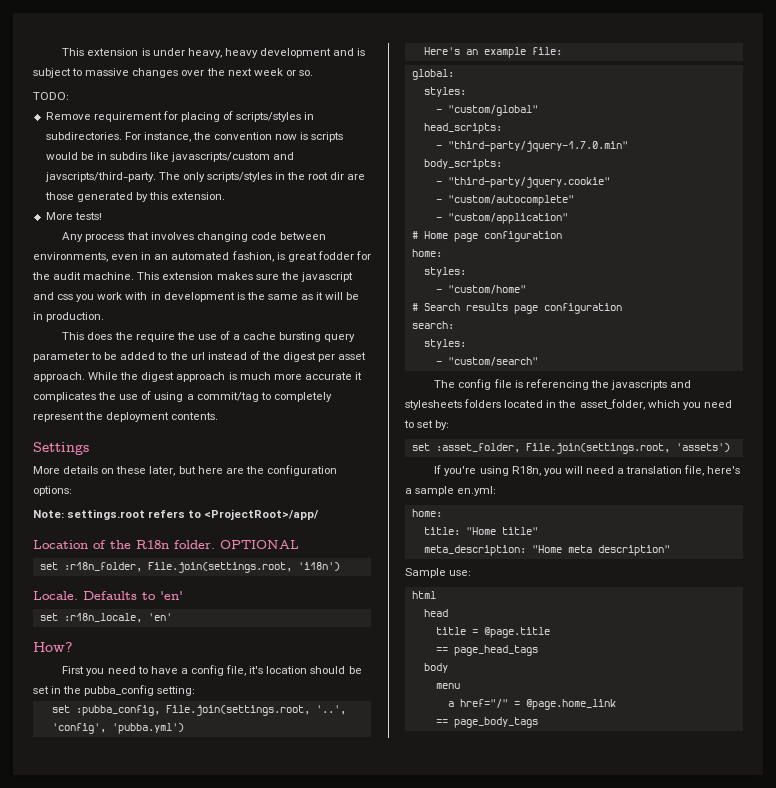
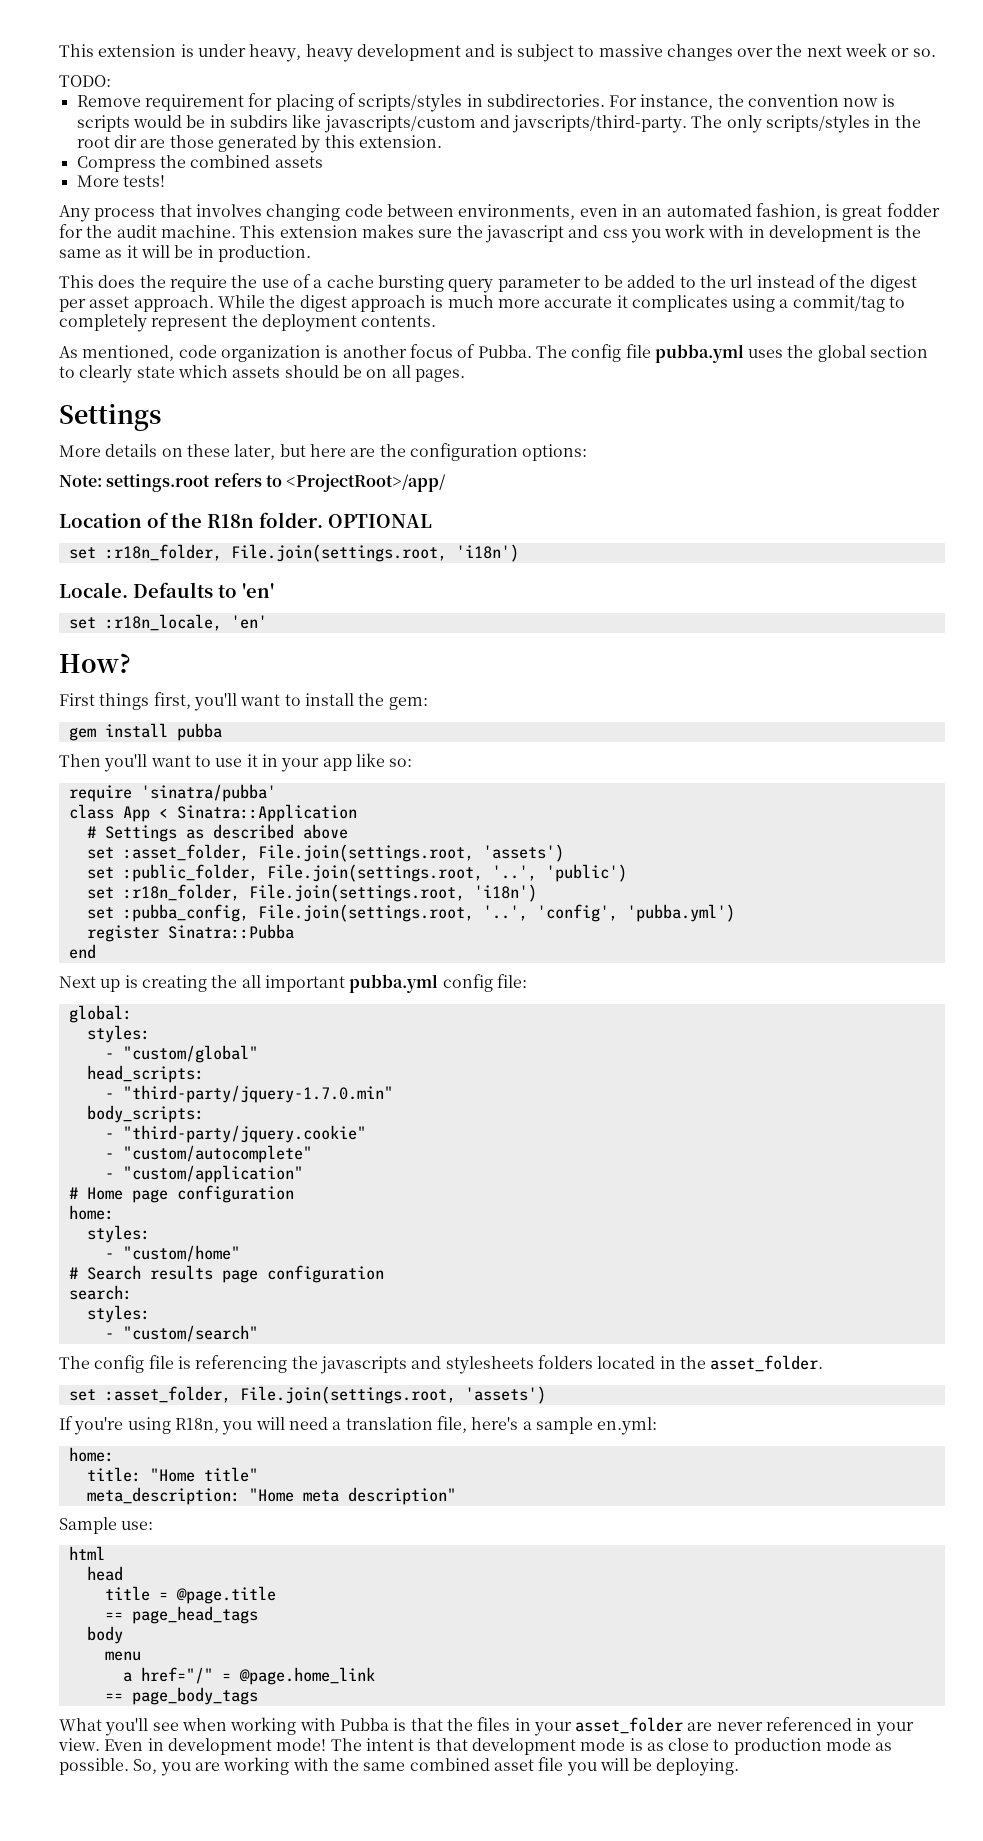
(226, 196) none -> [76,155,323,172] // Compress the combined assets
[98,391,152,400] the use of -> (728, 303) none
(219, 416) none -> [59,344,929,363] [59,365,465,383] // As mentioned, code organization is another focus of Pubba. The config file pubba.yml uses the global section to clearly state which assets should be on all pages.
[86,665,362,676] [33,685,196,696] you need to have a config file, it's location should be set in the pubba_config setting: -> [99,692,428,711] [68,723,222,741] [59,753,413,772] [68,784,276,802] [68,804,357,822] [86,824,348,842] [86,844,564,862] [86,864,627,882] [86,884,537,902] things first, you'll want to install the gem: // gem install pubba // Then you'll want to use it in your app like so: // require 'sinatra/pubba' // class App < Sinatra::Application // # Settings as described above // set :asset_folder, File.join(settings.root, 'assets') // set :public_folder, File.join(settings.root, '..', 'public') // set :r18n_folder, File.join(settings.root, 'i18n')
[423,47,526,58] Here's an example -> [86,924,294,942] [68,944,96,959] [59,974,493,993] register Sinatra::Pubba // end // Next up is creating the all important pubba.yml config
[579,399,732,410] [404,420,450,430] asset_folder, which you need to set by: -> [710,1355,824,1372] asset_folder.
(538, 722) none -> [59,1717,914,1736] [58,1738,893,1755] [59,1757,740,1776] // What you'll see when working with Pubba is that the files in your asset_folder are never referenced in your view. Even in development mode! The intent is that development mode is as close to production mode as possible. So, you are working with the same combined asset file you will be deploying.

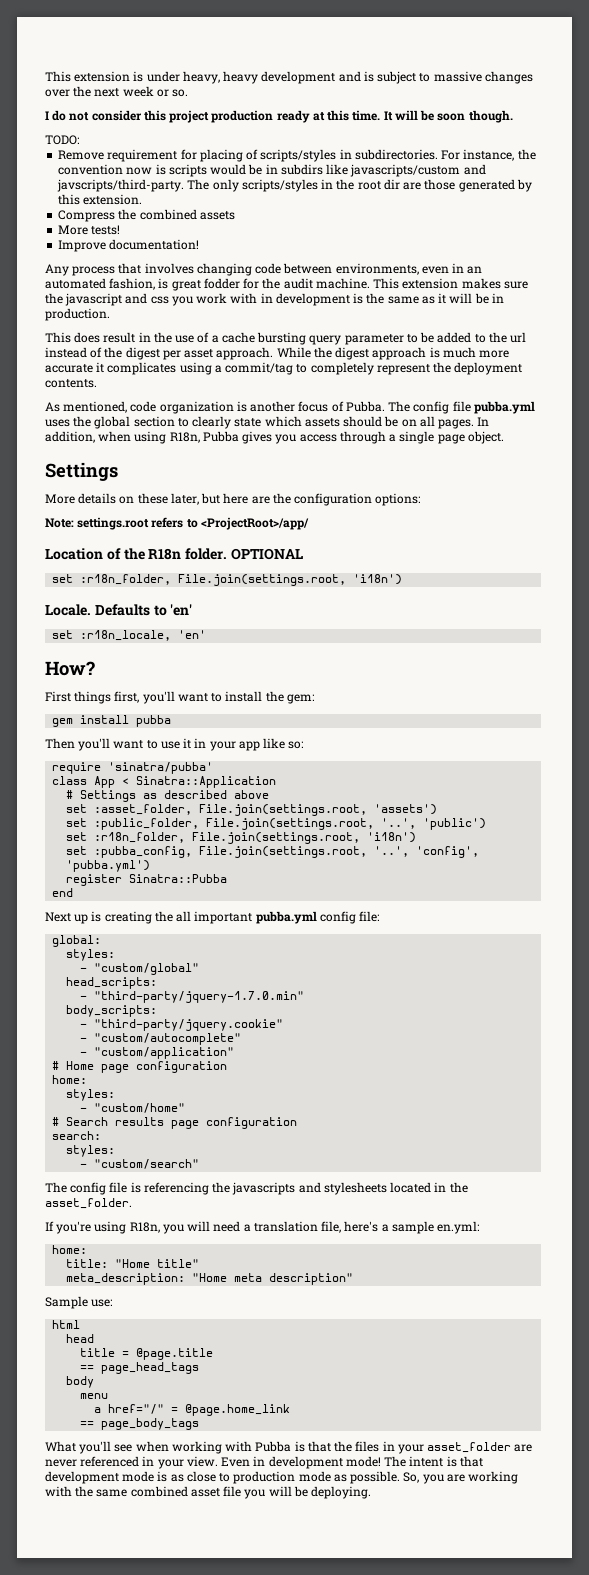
(936, 52) none -> [45,110,513,123] // I do not consider this project production ready at this time. It will be soon though.
(165, 181) none -> [58,239,200,252] // Improve documentation!
[139,275,227,292] the require -> [103,332,151,343] result in
(465, 375) none -> [477,417,490,426] [45,431,504,444] In addition, when using R18n, Pubba gives you access through a single page object.
[537,1355,593,1369] folders -> (387, 1188) none
[68,1386,546,1404] // set :asset_folder, File.join(settings.root, 'assets') -> (132, 1203) none

